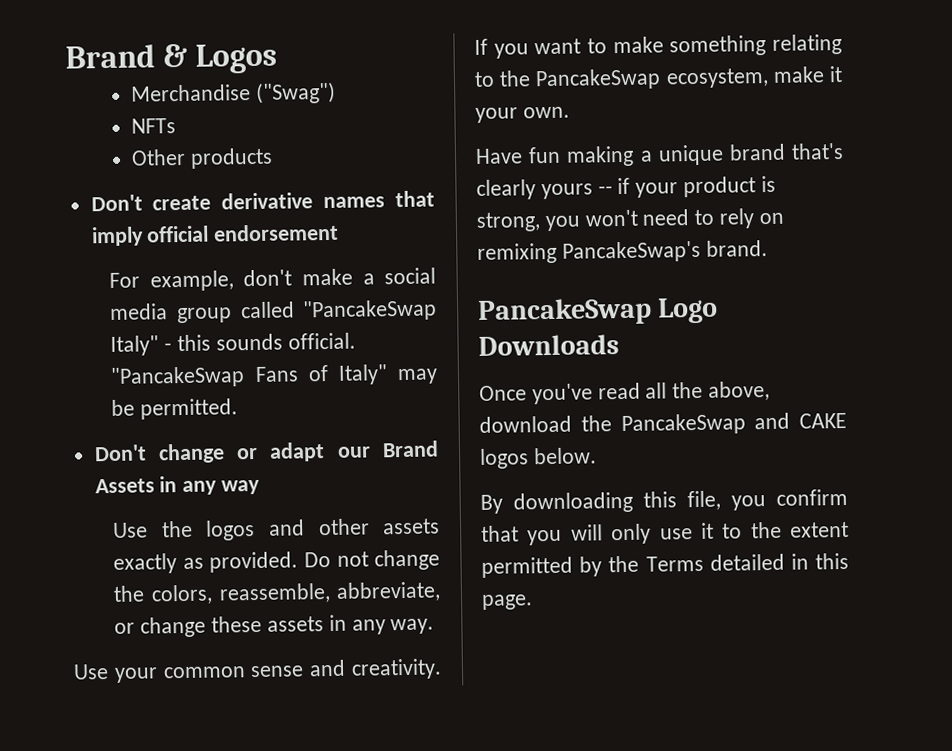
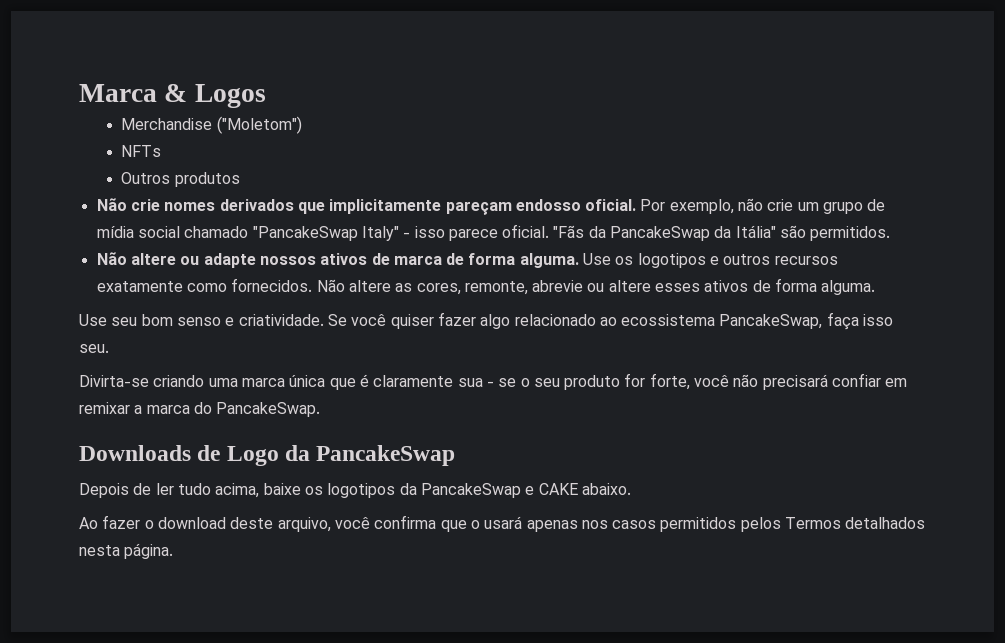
[65,44,155,69] Brand -> [79,84,157,102] Marca
[254,81,336,104] ("Swag") -> [216,116,302,134] ("Moletom")
[131,147,273,169] [90,190,435,212] [90,223,340,247] [109,267,436,292] [109,299,437,324] [110,332,356,356] [110,364,438,388] [111,398,239,420] [93,440,439,464] [94,476,261,496] [112,518,440,541] [113,549,440,574] [113,581,441,605] [114,614,435,638] [73,658,442,683] [474,33,842,59] [474,65,843,91] [475,106,570,123] [475,142,844,167] [476,175,776,200] [476,208,784,232] [477,240,768,264] [477,297,719,326] [478,334,619,356] [479,380,771,405] [479,412,847,436] [480,447,597,469] [480,488,848,514] [481,521,849,546] [481,552,849,578] [481,594,533,610] Other products // Don't create derivative names that imply official endorsement // For example, don't make a social media group called "PancakeSwap Italy" - this sounds official. "PancakeSwap Fans of Italy" may be permitted. // Don't change or adapt our Brand Assets in any way // Use the logos and other assets exactly as provided. Do not change the colors, reassemble, abbreviate, or change these assets in any way. // Use your common sense and creativity. If you want to make something relating to the PancakeSwap ecosystem, make it your own. // Have fun making a unique brand that's clearly yours -- if your product is strong, you won't need to rely on remixing PancakeSwap's brand. // PancakeSwap Logo Downloads // Once you've read all the above, download the PancakeSwap and CAKE logos below. // By downloading this file, you confirm that you will only use it to the extent permitted by the Terms detailed in this page. -> [121,172,240,187] [96,198,886,215] [96,224,891,241] [96,252,838,268] [96,278,876,295] [79,312,894,330] [79,344,109,353] [79,373,908,390] [79,402,321,417] [79,445,456,466] [79,483,631,498] [79,515,926,532] [79,543,174,559] Outros produtos // Não crie nomes derivados que implicitamente pareçam endosso oficial. Por exemplo, não crie um grupo de mídia social chamado "PancakeSwap Italy" - isso parece oficial. "Fãs da PancakeSwap da Itália" são permitidos. // Não altere ou adapte nossos ativos de marca de forma alguma. Use os logotipos e outros recursos exatamente como fornecidos. Não altere as cores, remonte, abrevie ou altere esses ativos de forma alguma. // Use seu bom senso e criatividade. Se você quiser fazer algo relacionado ao ecossistema PancakeSwap, faça isso seu. // Divirta-se criando uma marca única que é claramente sua - se o seu produto for forte, você não precisará confiar em remixar a marca do PancakeSwap. // Downloads de Logo da PancakeSwap // Depois de ler tudo acima, baixe os logotipos da PancakeSwap e CAKE abaixo. // Ao fazer o download deste arquivo, você confirma que o usará apenas nos casos permitidos pelos Termos detalhados nesta página.

